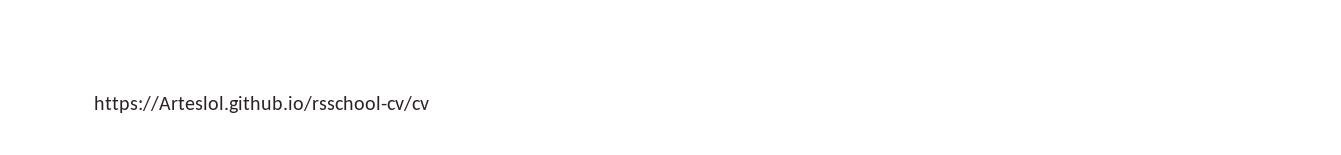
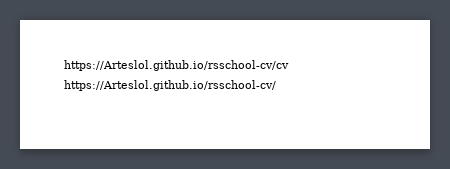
(429, 104) none -> [64,80,276,91] // https://Arteslol.github.io/rsschool-cv/

